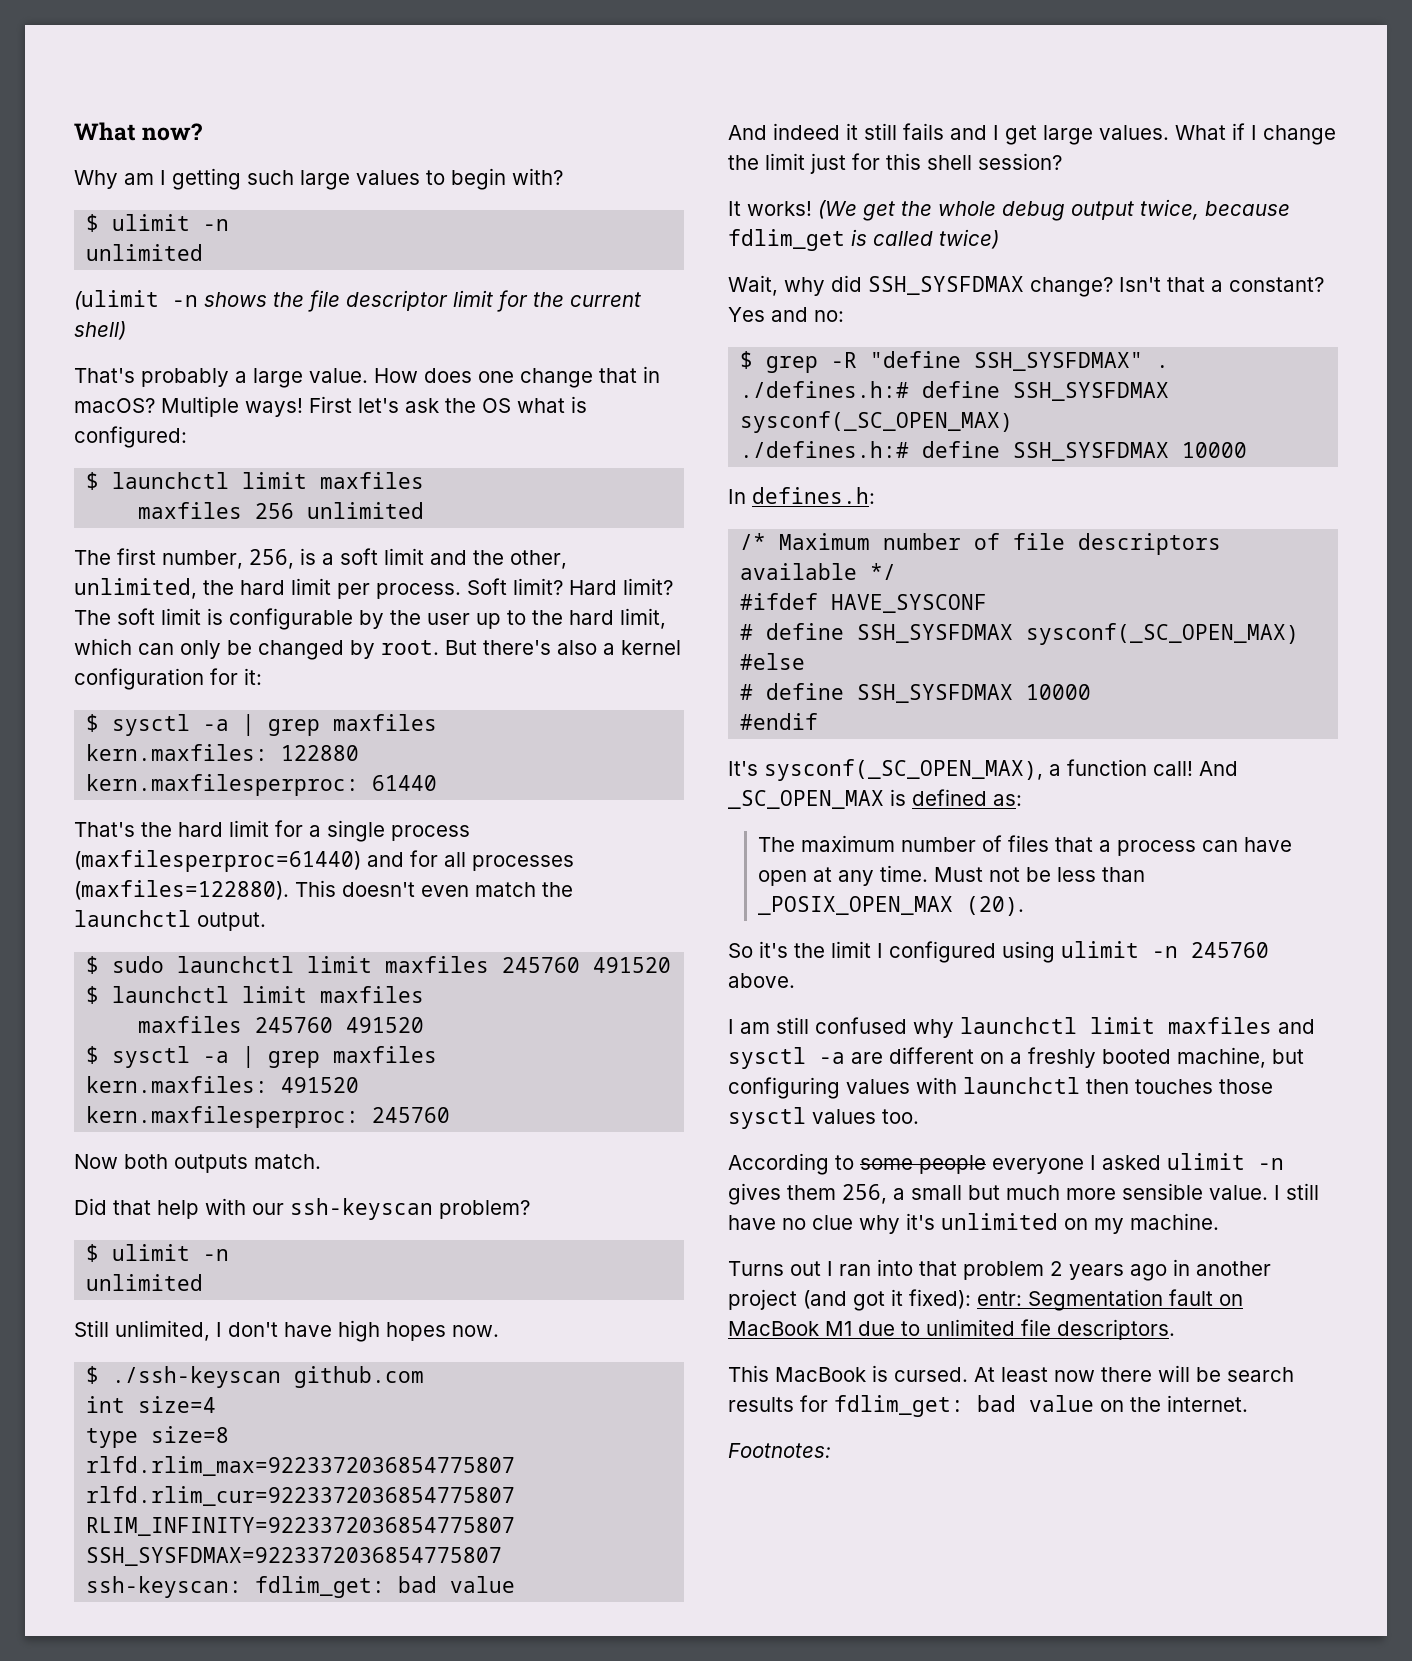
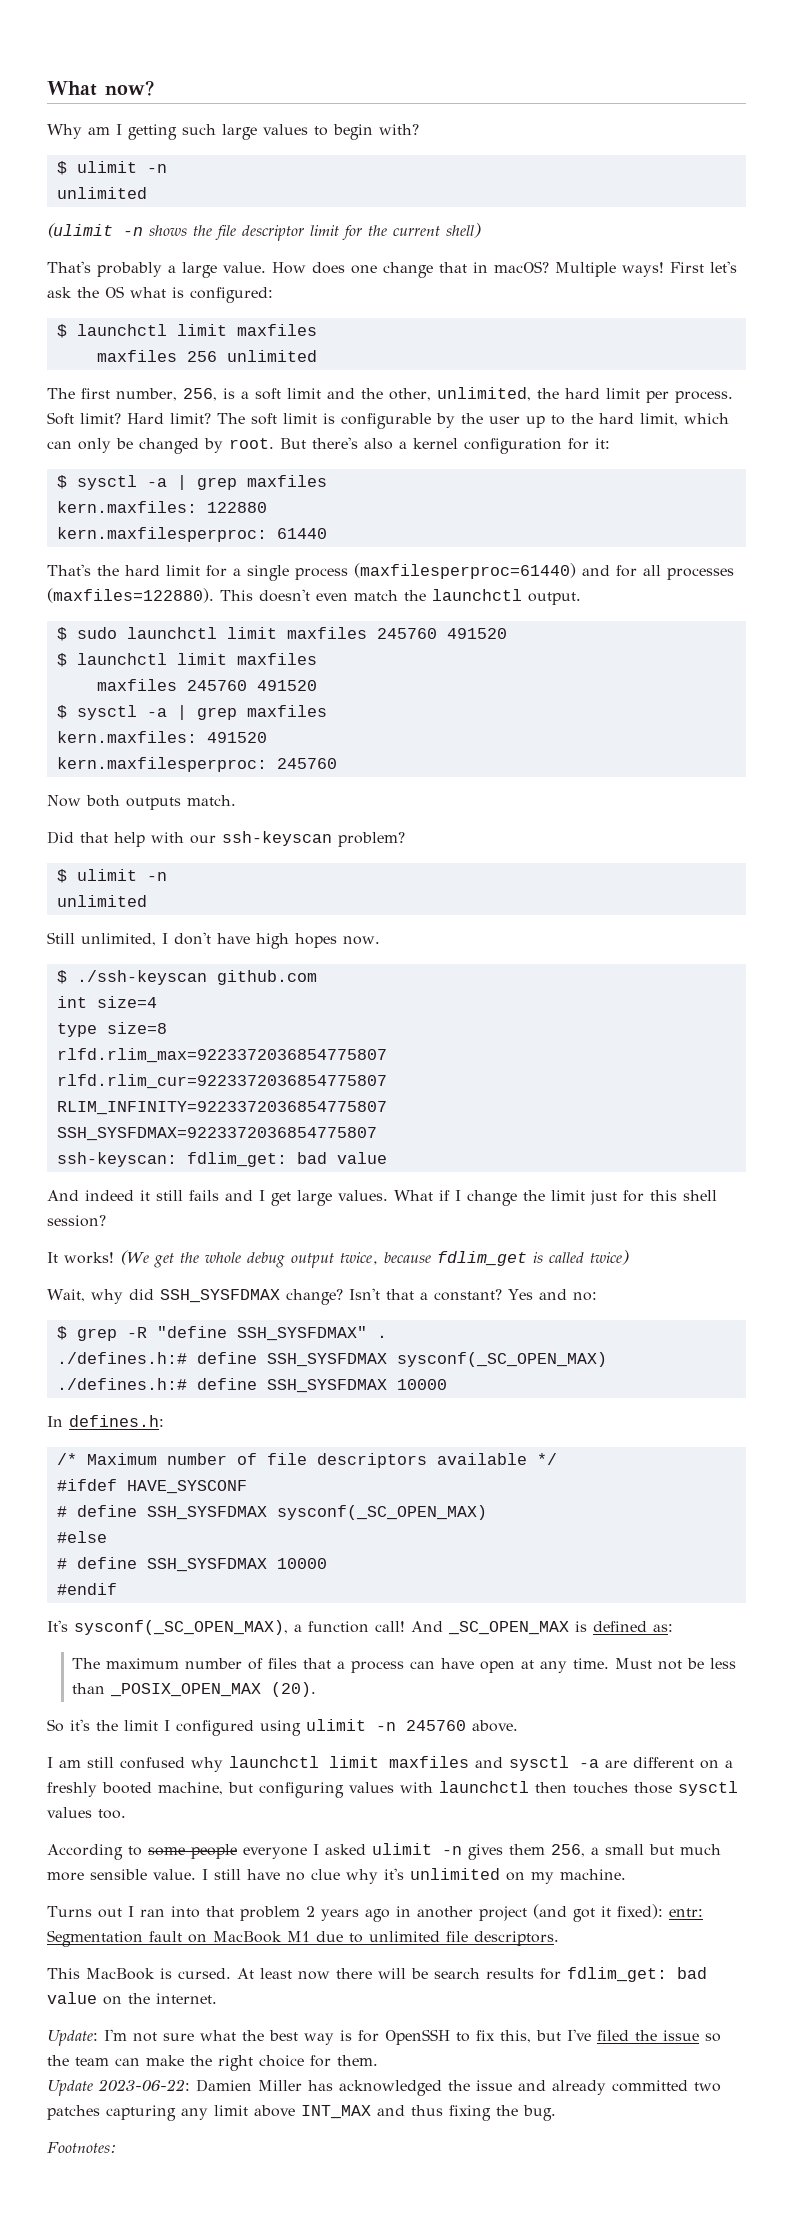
(1248, 1403) none -> [47,2029,721,2046] [47,2055,378,2071] [47,2079,721,2096] [47,2105,556,2121] // Update: I'm not sure what the best way is for OpenSSH to fix this, but I've filed the issue so the team can make the right choice for them. // Update 2023-06-22: Damien Miller has acknowledged the issue and already committed two patches capturing any limit above INT_MAX and thus fixing the bug.

